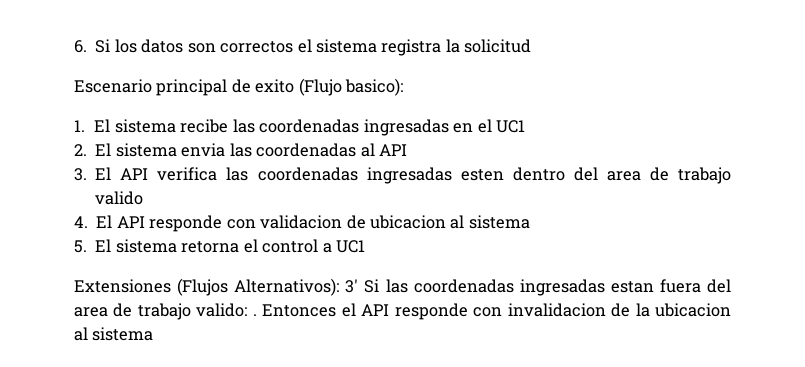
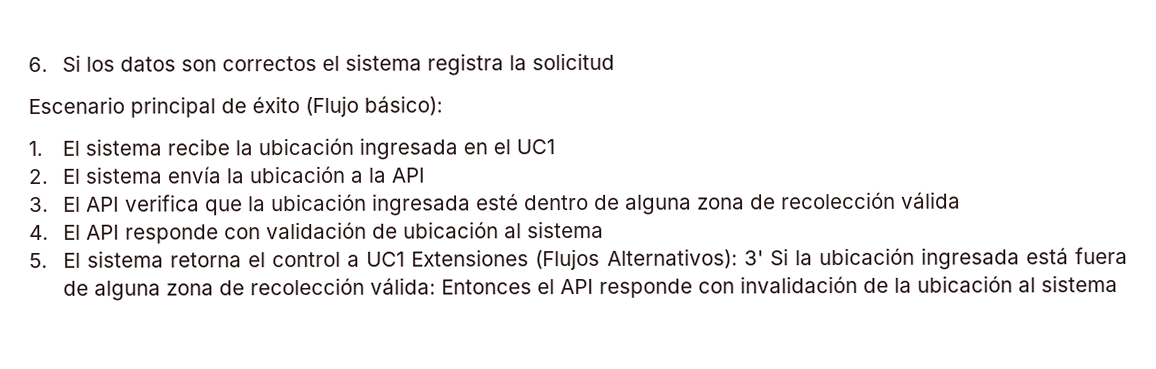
[255,78,404,96] exito (Flujo basico): -> [252,95,443,117] éxito (Flujo básico):
[232,119,449,136] las coordenadas ingresadas -> [234,137,458,160] la ubicación ingresada
[181,143,375,157] envia las coordenadas al -> [166,165,386,184] envía la ubicación a la
[226,167,732,184] [95,191,144,205] las coordenadas ingresadas esten dentro del area de trabajo valido -> [204,191,961,216] que la ubicación ingresada esté dentro de alguna zona de recolección válida
[260,215,446,229] validacion de ubicacion -> [265,221,499,240] validación de ubicación
(365, 246) // -> (406, 259) none
[385,279,732,296] [74,303,257,320] las coordenadas ingresadas estan fuera del area de trabajo valido: . -> [794,246,1129,270] [62,277,436,301] la ubicación ingresada está fuera de alguna zona de recolección válida:
[507,303,606,317] invalidacion -> [739,275,858,294] invalidación
[654,303,731,317] ubicacion -> [916,275,1013,293] ubicación

